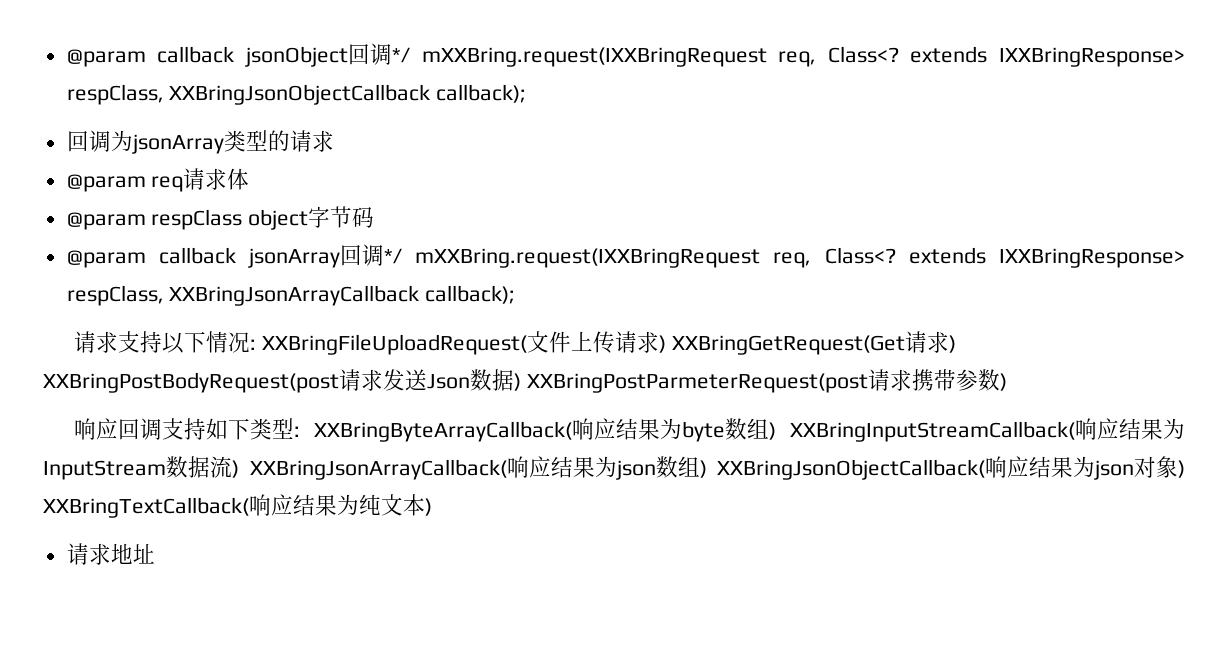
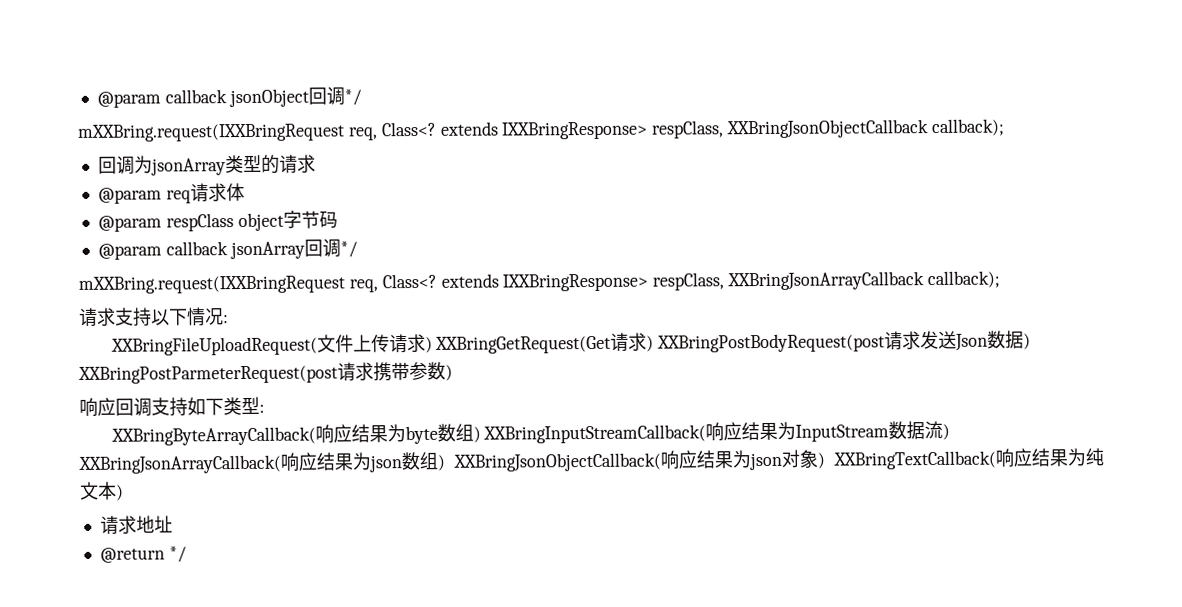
(410, 55) none -> (362, 97) //
(403, 256) none -> (358, 249) //
(257, 344) none -> (229, 319) //
(301, 431) none -> (265, 408) //
(155, 553) none -> [99,546,187,563] // @return */

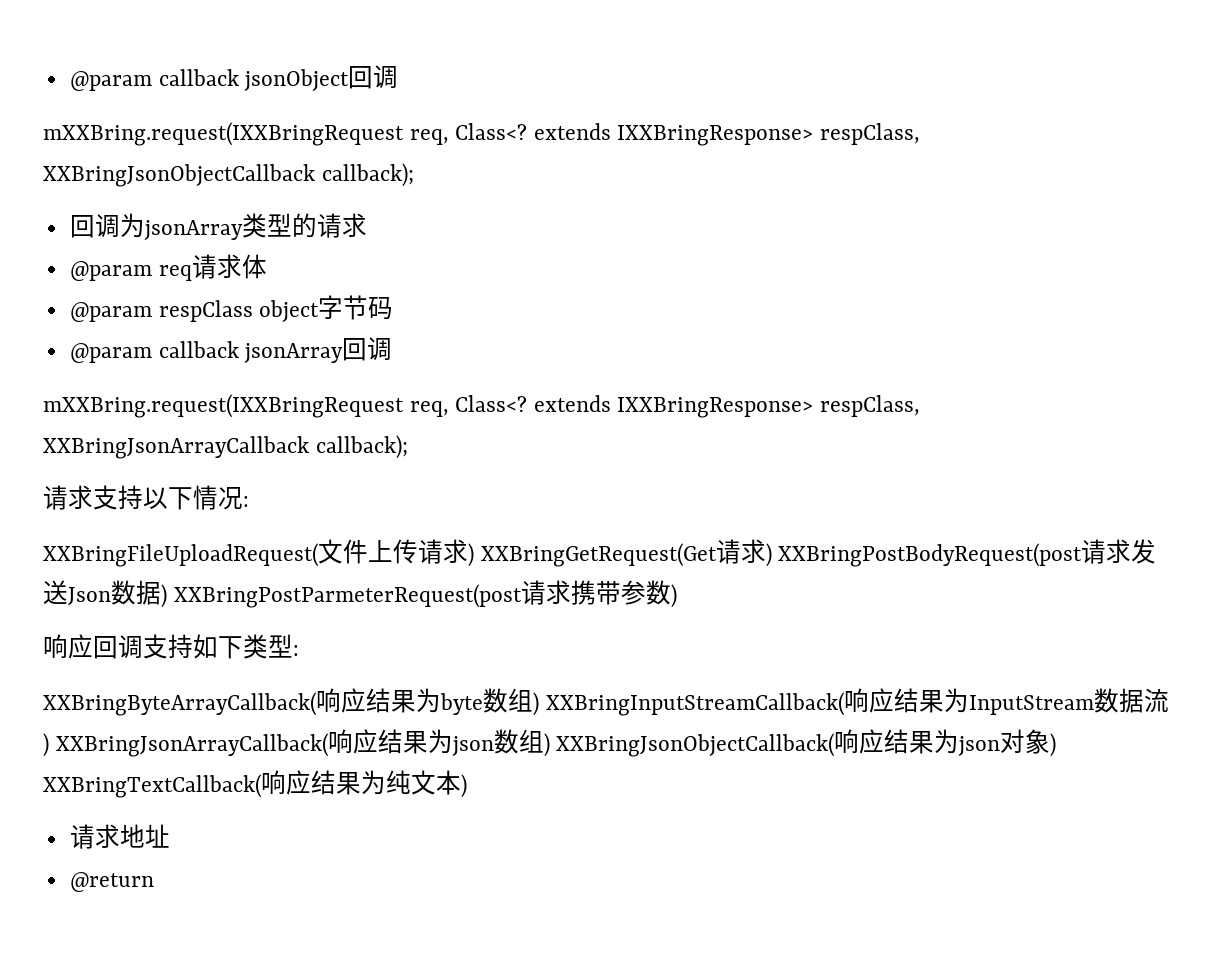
[343,89,362,106] */ -> (399, 77) none
[339,241,358,258] */ -> (393, 349) none
[168,546,187,563] */ -> (154, 882) none

